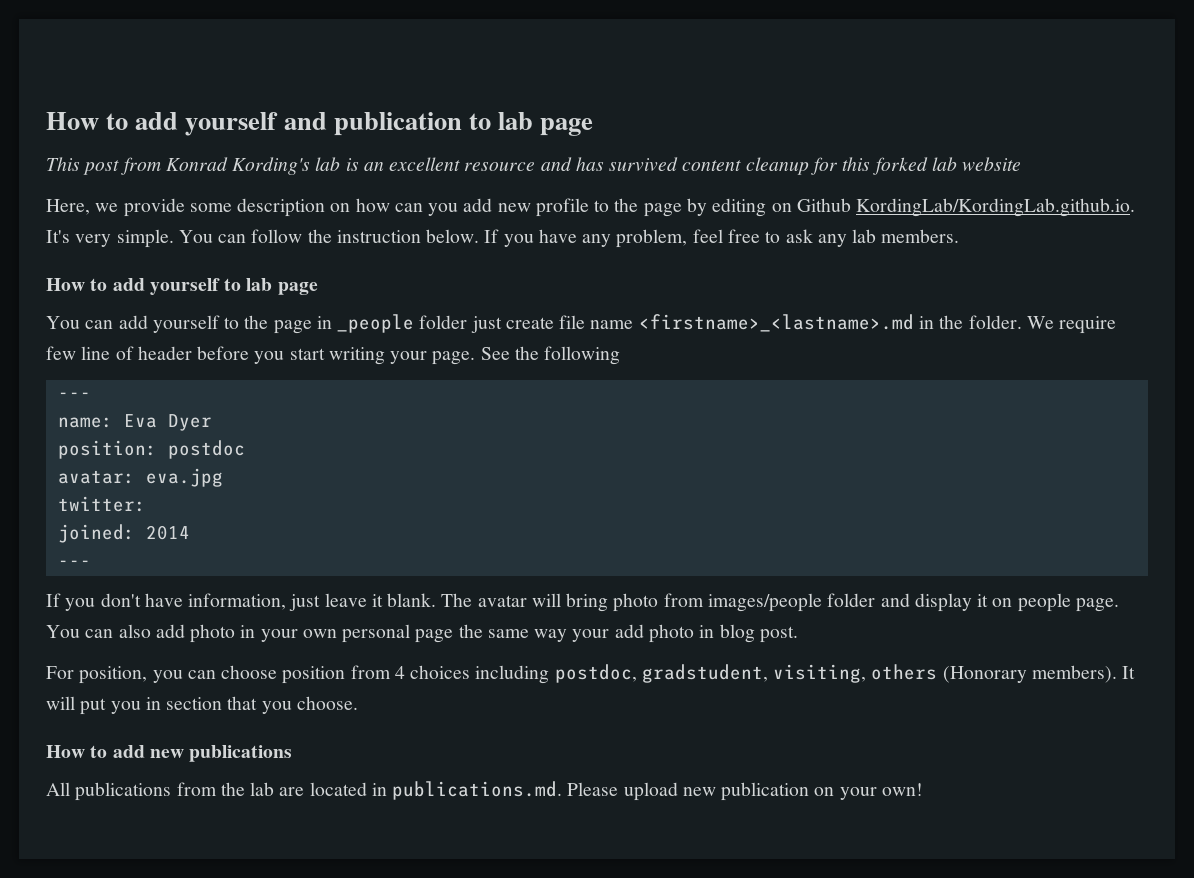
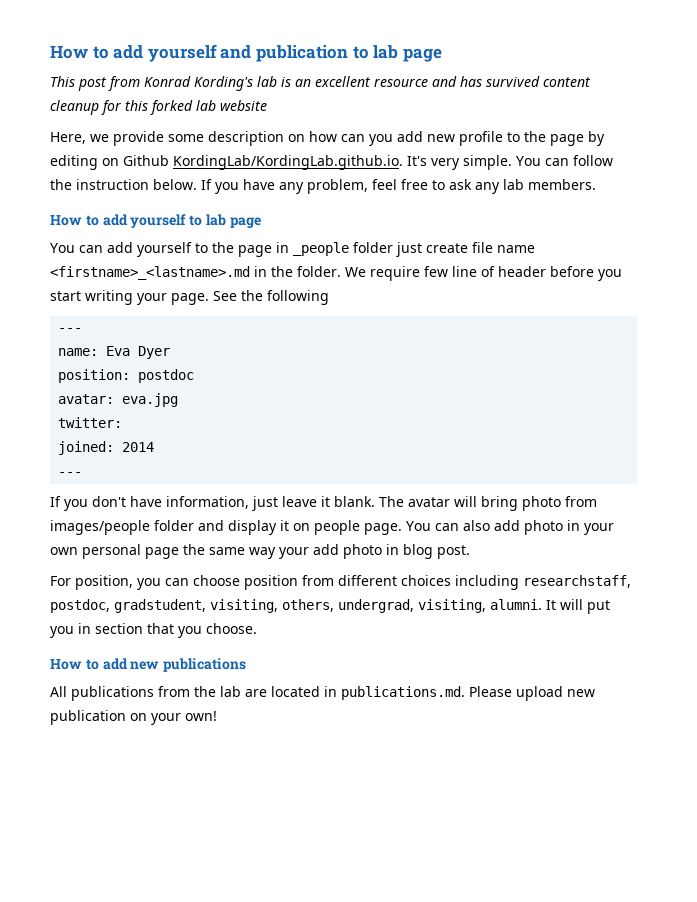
[394,666,405,679] 4 -> [338,575,397,586] different
(550, 674) none -> [523,575,631,588] researchstaff,
[871,664,1117,683] others (Honorary members). -> [282,599,542,613] others, undergrad, visiting, alumni.

